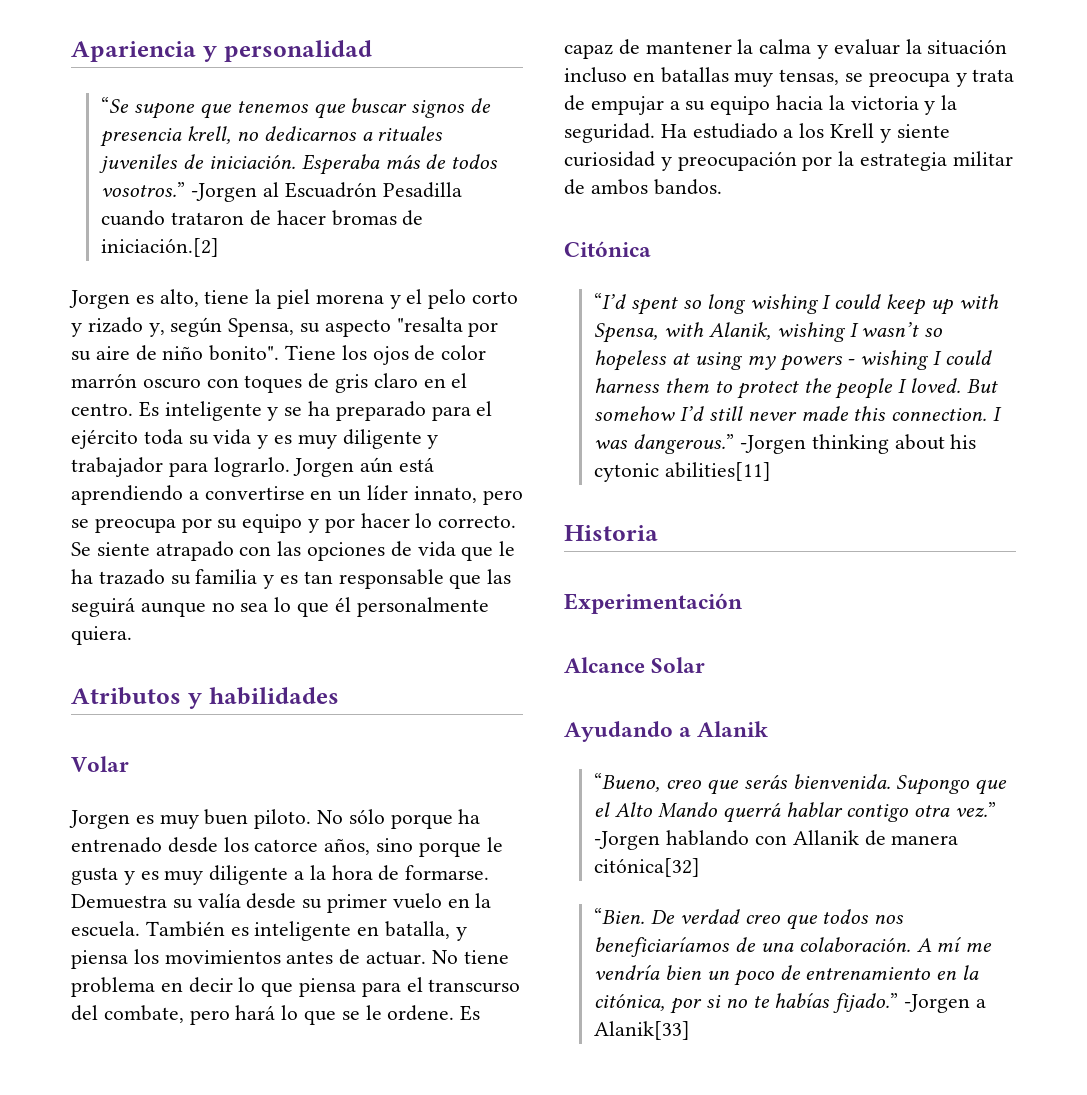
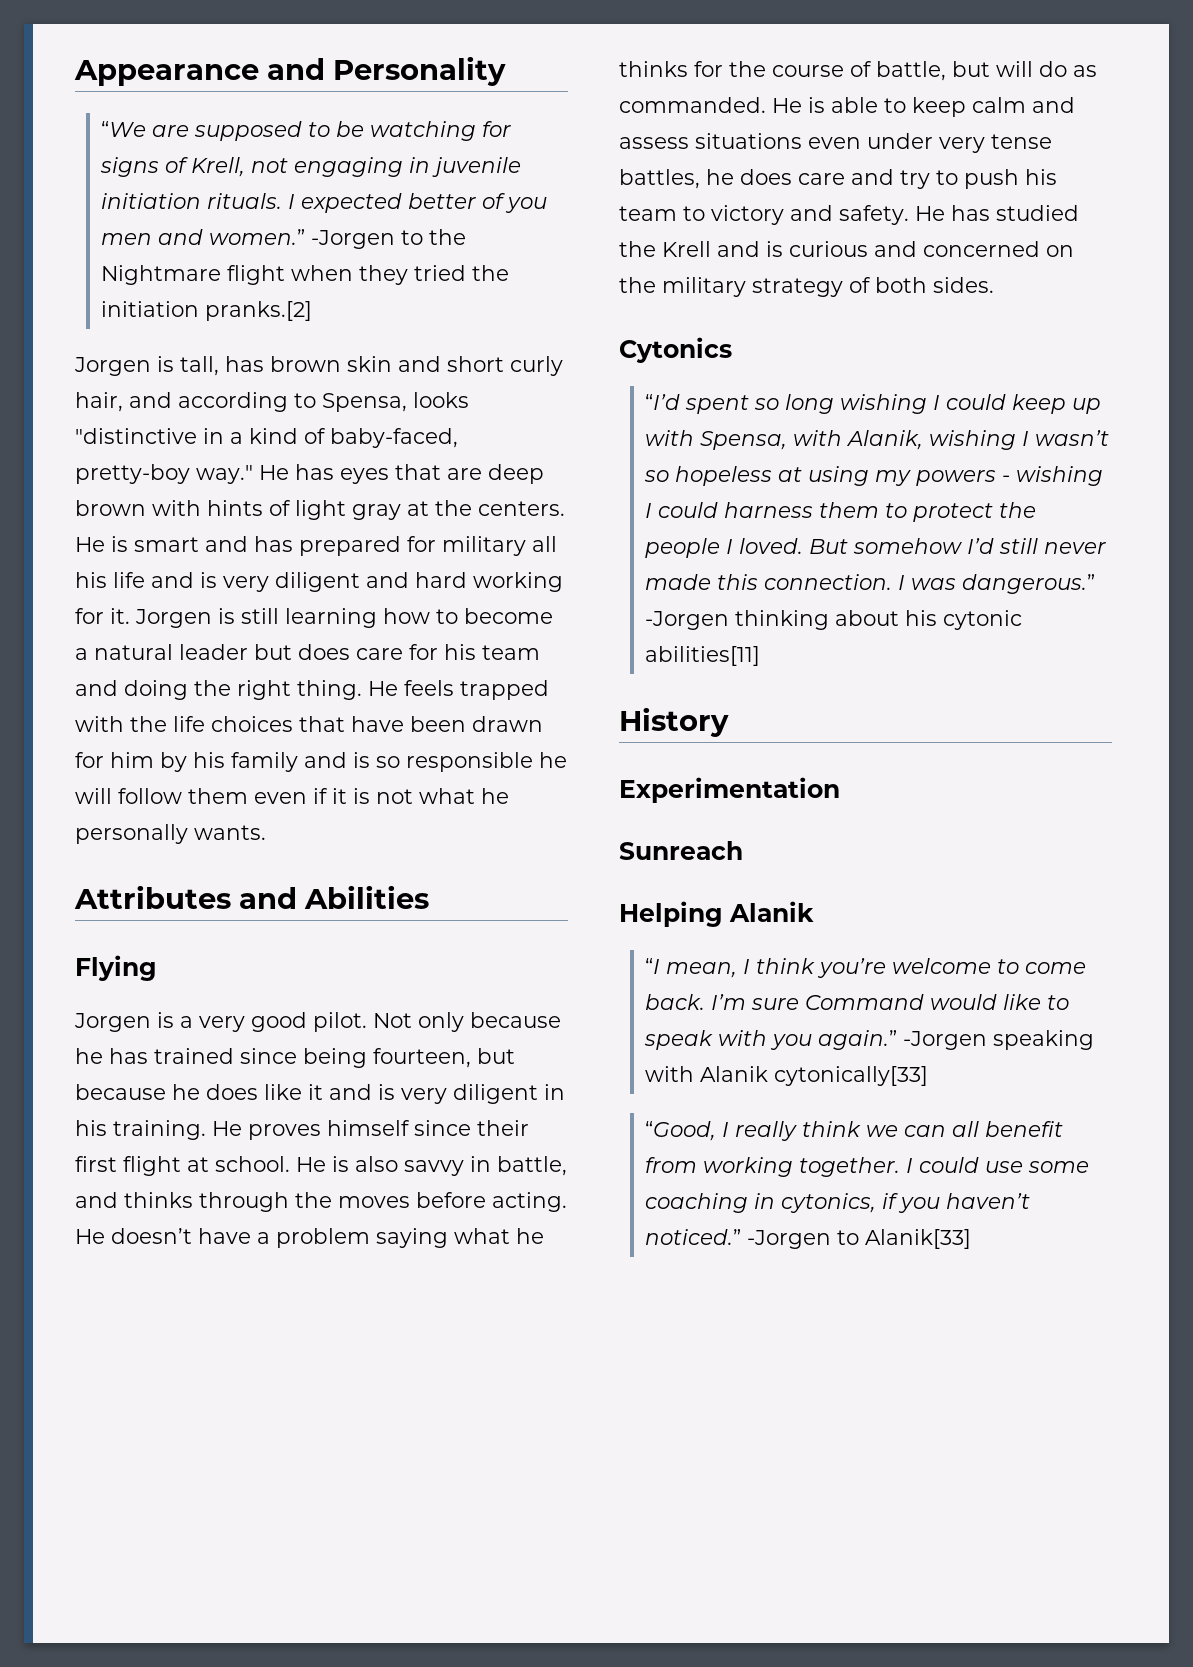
[71,40,372,62] [101,97,491,119] [100,126,444,147] [99,154,499,175] [101,182,462,202] [101,210,424,226] [101,238,220,257] [69,289,519,309] [71,317,499,337] [71,345,487,365] [71,373,468,393] [71,401,493,421] [71,429,439,449] [71,457,435,477] [71,485,523,505] [71,513,517,533] [71,541,516,561] [71,569,512,589] [71,597,489,617] [71,626,132,645] [71,687,339,709] [71,756,129,772] [69,809,481,829] [71,837,503,857] [71,865,490,885] [71,893,492,913] [71,921,467,941] [71,949,509,969] [71,977,521,997] [71,1005,481,1025] [564,39,1008,59] [564,67,1015,87] [564,95,958,115] [564,123,950,143] [564,151,1013,171] [564,179,722,195] [564,241,651,257] Apariencia y personalidad // “Se supone que tenemos que buscar signos de presencia krell, no dedicarnos a rituales juveniles de iniciación. Esperaba más de todos vosotros.” -Jorgen al Escuadrón Pesadilla cuando trataron de hacer bromas de iniciación.[2] // Jorgen es alto, tiene la piel morena y el pelo corto y rizado y, según Spensa, su aspecto "resalta por su aire de niño bonito". Tiene los ojos de color marrón oscuro con toques de gris claro en el centro. Es inteligente y se ha preparado para el ejército toda su vida y es muy diligente y trabajador para lograrlo. Jorgen aún está aprendiendo a convertirse en un líder innato, pero se preocupa por su equipo y por hacer lo correcto. Se siente atrapado con las opciones de vida que le ha trazado su familia y es tan responsable que las seguirá aunque no sea lo que él personalmente quiera. // Atributos y habilidades // Volar // Jorgen es muy buen piloto. No sólo porque ha entrenado desde los catorce años, sino porque le gusta y es muy diligente a la hora de formarse. Demuestra su valía desde su primer vuelo en la escuela. También es inteligente en batalla, y piensa los movimientos antes de actuar. No tiene problema en decir lo que piensa para el transcurso del combate, pero hará lo que se le ordene. Es capaz de mantener la calma y evaluar la situación incluso en batallas muy tensas, se preocupa y trata de empujar a su equipo hacia la victoria y la seguridad. Ha estudiado a los Krell y siente curiosidad y preocupación por la estrategia militar de ambos bandos. // Citónica -> [74,56,506,86] [101,121,512,141] [100,157,522,177] [101,193,548,213] [101,229,467,249] [101,265,510,285] [101,301,313,321] [74,356,563,376] [75,392,469,412] [75,428,458,448] [75,464,544,484] [75,500,565,520] [75,536,557,556] [75,572,563,592] [75,608,553,628] [75,644,540,660] [75,680,549,700] [75,716,543,732] [75,752,567,772] [75,788,509,804] [75,824,266,844] [74,885,429,909] [75,955,157,981] [74,1012,561,1032] [75,1048,515,1068] [75,1084,565,1104] [75,1120,529,1140] [75,1156,567,1176] [75,1192,567,1212] [75,1228,544,1248] [619,61,1097,81] [619,97,1075,117] [619,133,1052,153] [619,169,1057,189] [619,205,1079,225] [619,241,1074,257] [619,277,994,297] [619,337,732,363] Appearance and Personality // “We are supposed to be watching for signs of Krell, not engaging in juvenile initiation rituals. I expected better of you men and women.” -Jorgen to the Nightmare flight when they tried the initiation pranks.[2] // Jorgen is tall, has brown skin and short curly hair, and according to Spensa, looks "distinctive in a kind of baby-faced, pretty-boy way." He has eyes that are deep brown with hints of light gray at the centers. He is smart and has prepared for military all his life and is very diligent and hard working for it. Jorgen is still learning how to become a natural leader but does care for his team and doing the right thing. He feels trapped with the life choices that have been drawn for him by his family and is so responsible he will follow them even if it is not what he personally wants. // Attributes and Abilities // Flying // Jorgen is a very good pilot. Not only because he has trained since being fourteen, but because he does like it and is very diligent in his training. He proves himself since their first flight at school. He is also savvy in battle, and thinks through the moves before acting. He doesn’t have a problem saying what he thinks for the course of battle, but will do as commanded. He is able to keep calm and assess situations even under very tense battles, he does care and try to push his team to victory and safety. He has studied the Krell and is curious and concerned on the military strategy of both sides. // Cytonics
[564,525,658,541] [564,593,742,614] [564,657,706,673] [564,721,769,742] [594,773,1008,795] [594,802,996,823] [594,830,959,850] [594,858,701,877] [594,908,905,930] [594,937,993,957] [594,965,979,986] [594,993,986,1014] Historia // Experimentación // Alcance Solar // Ayudando a Alanik // “Bueno, creo que serás bienvenida. Supongo que el Alto Mando querrá hablar contigo otra vez.” -Jorgen hablando con Allanik de manera citónica[32] // “Bien. De verdad creo que todos nos beneficiaríamos de una colaboración. A mí me vendría bien un poco de entrenamiento en la citónica, por si no te habías fijado.” -Jorgen a -> [619,707,729,737] [619,777,840,803] [619,841,743,860] [619,901,814,927] [645,958,1087,978] [645,994,1070,1010] [644,1030,1095,1050] [645,1066,929,1086] [645,1121,1064,1141] [645,1157,1090,1177] [645,1193,1031,1213] [645,1229,860,1249] History // Experimentation // Sunreach // Helping Alanik // “I mean, I think you’re welcome to come back. I’m sure Command would like to speak with you again.” -Jorgen speaking with Alanik cytonically[33] // “Good, I really think we can all benefit from working together. I could use some coaching in cytonics, if you haven’t noticed.” -Jorgen to

